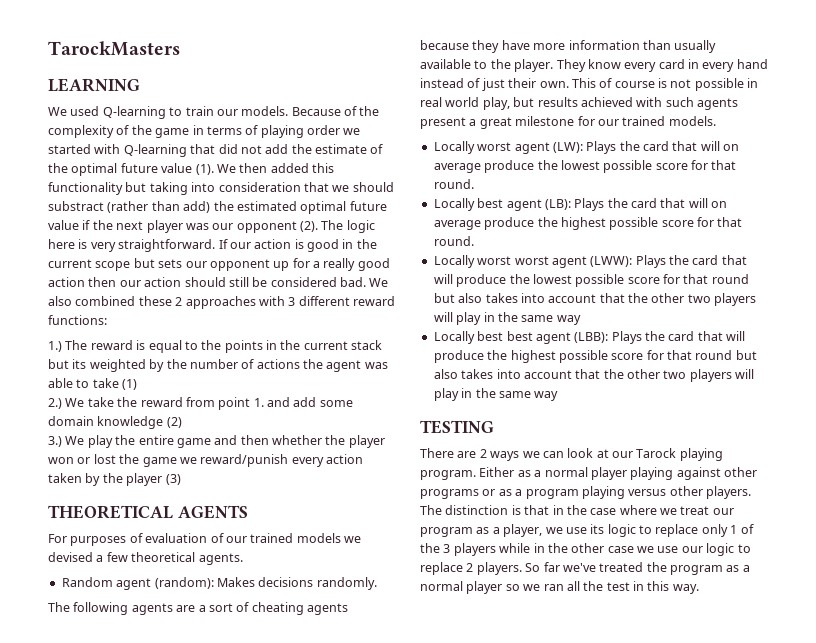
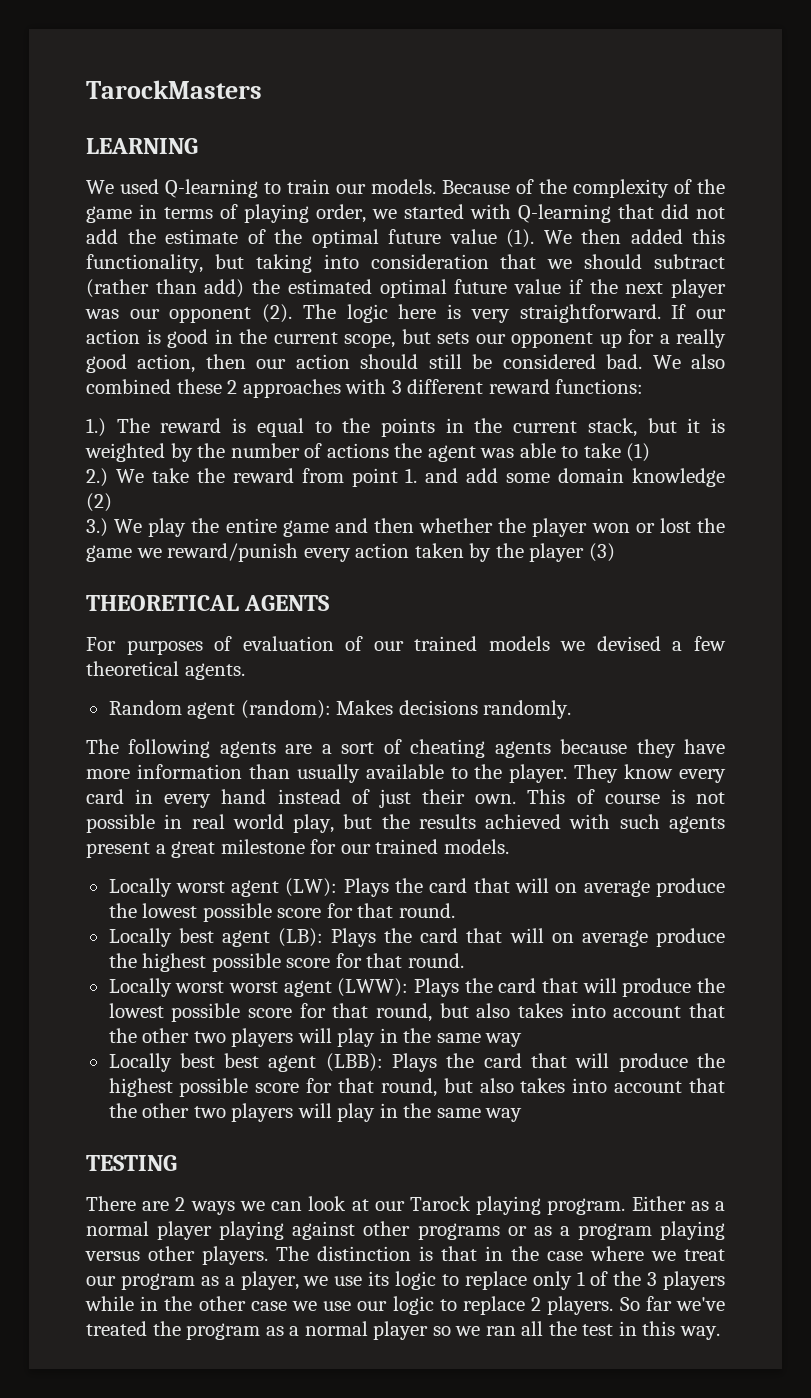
[307,125,340,135] order -> [316,204,366,223] order,
[48,182,123,195] functionality -> [86,254,203,273] functionality,
[48,201,104,211] substract -> [654,254,725,269] subtract
[95,261,131,271] scope -> [344,333,395,348] scope,
[48,277,85,287] action -> [137,354,196,373] action,
[351,340,383,350] [48,359,87,369] stack but its -> [587,418,725,437] stack, but it is
(535, 102) none -> [381,814,410,829] the
[711,274,749,284] round -> [375,1003,432,1022] round,
[695,350,733,360] round -> [380,1078,437,1097] round,

